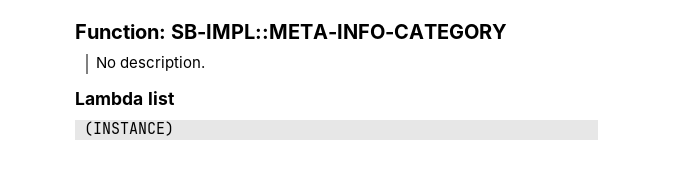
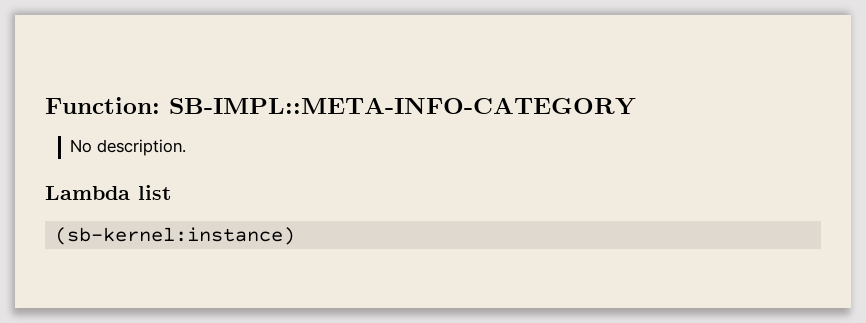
[84,121,174,136] (INSTANCE) -> [55,227,296,245] (sb-kernel:instance)

